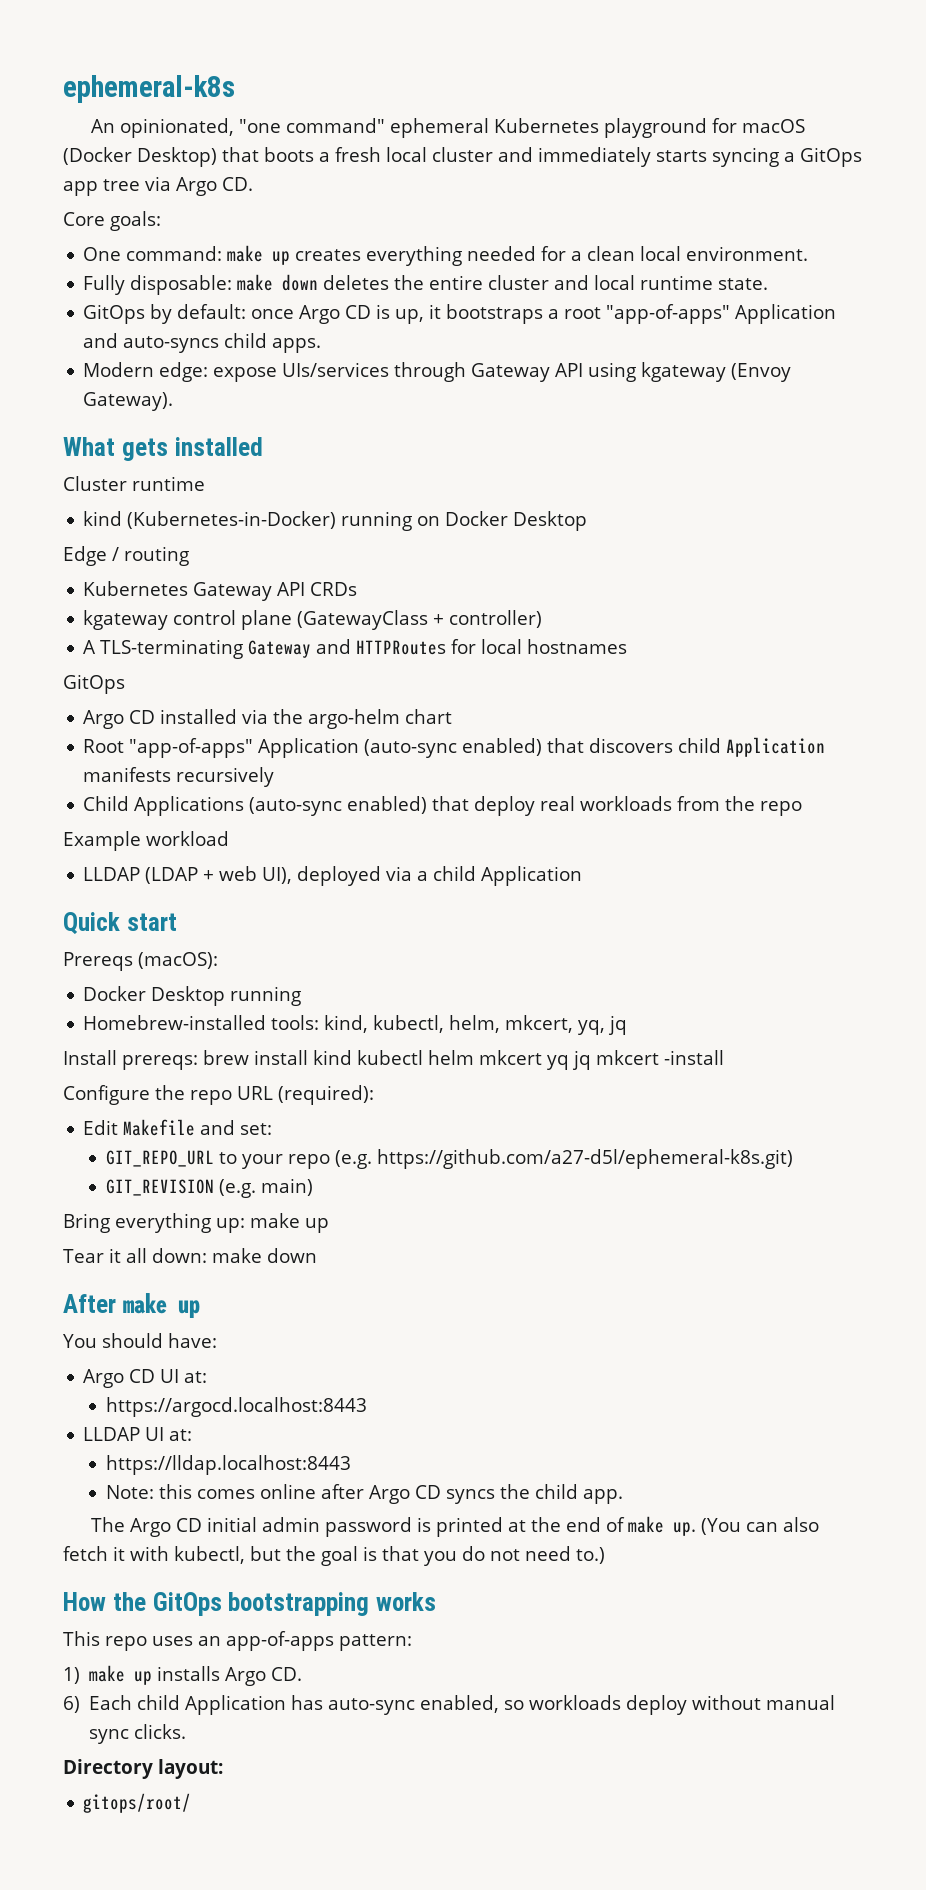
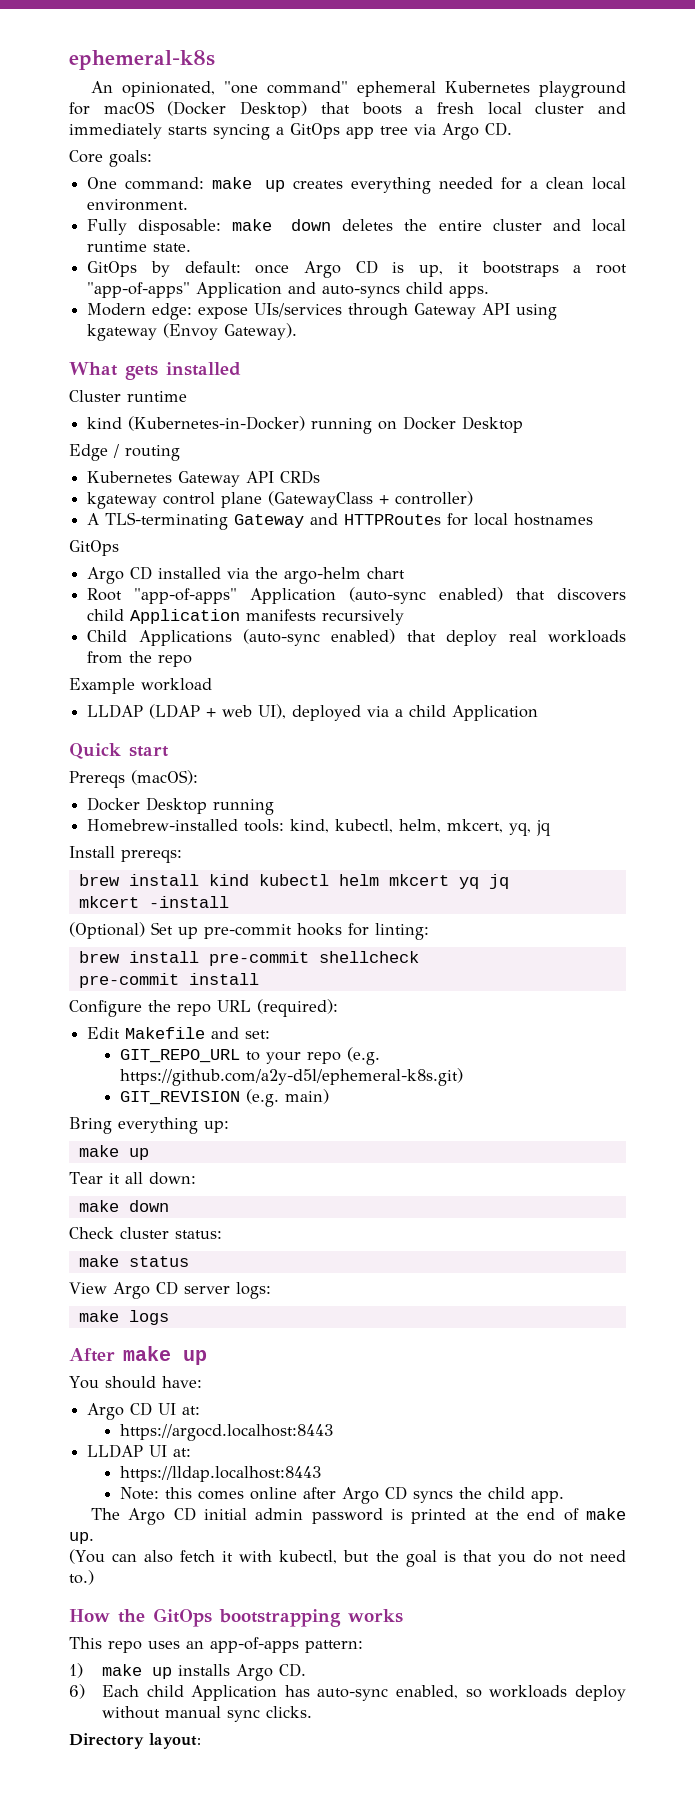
(198, 1062) none -> (182, 856) //
(591, 1060) none -> (509, 881) //
(724, 1057) none -> [69,922,429,940] [78,951,419,966] [78,973,259,988] // (Optional) Set up pre-commit hooks for linting: // brew install pre-commit shellcheck // pre-commit install
[376,1149,793,1169] https://github.com/a27-d5l/ephemeral-k8s.git) -> [120,1068,464,1086] https://github.com/a2y-d5l/ephemeral-k8s.git)
(245, 1225) none -> (229, 1127) //
[211,1248,317,1263] make down -> [78,1200,169,1212] [69,1227,222,1239] [78,1255,189,1267] [69,1281,271,1299] [78,1310,169,1325] // make down // Check cluster status: // make status // View Argo CD server logs: // make logs
(697, 1529) none -> (94, 1538) //
[83,1793,192,1813] // gitops/root/ -> (201, 1741) none

